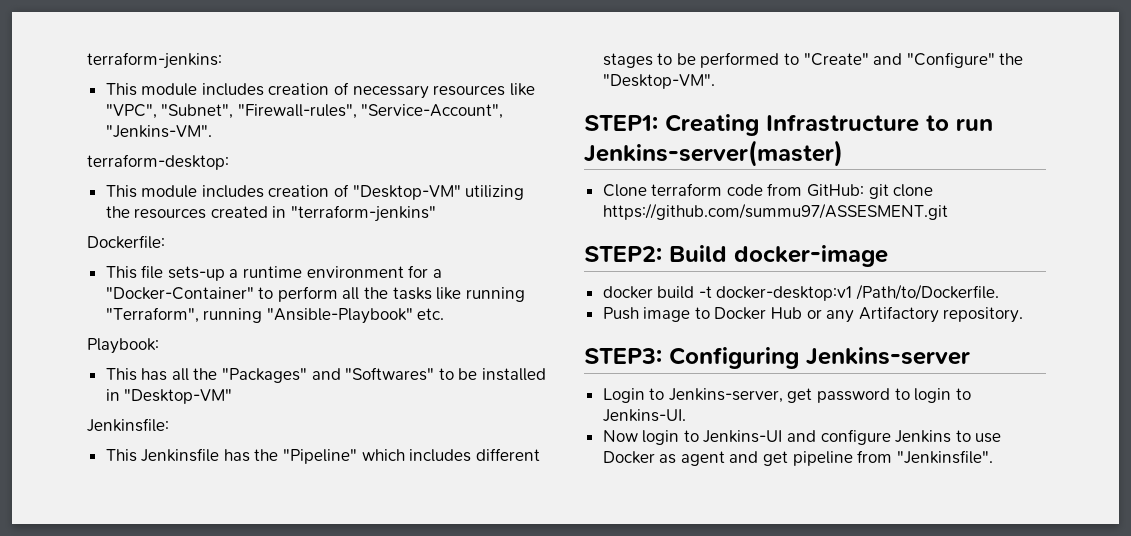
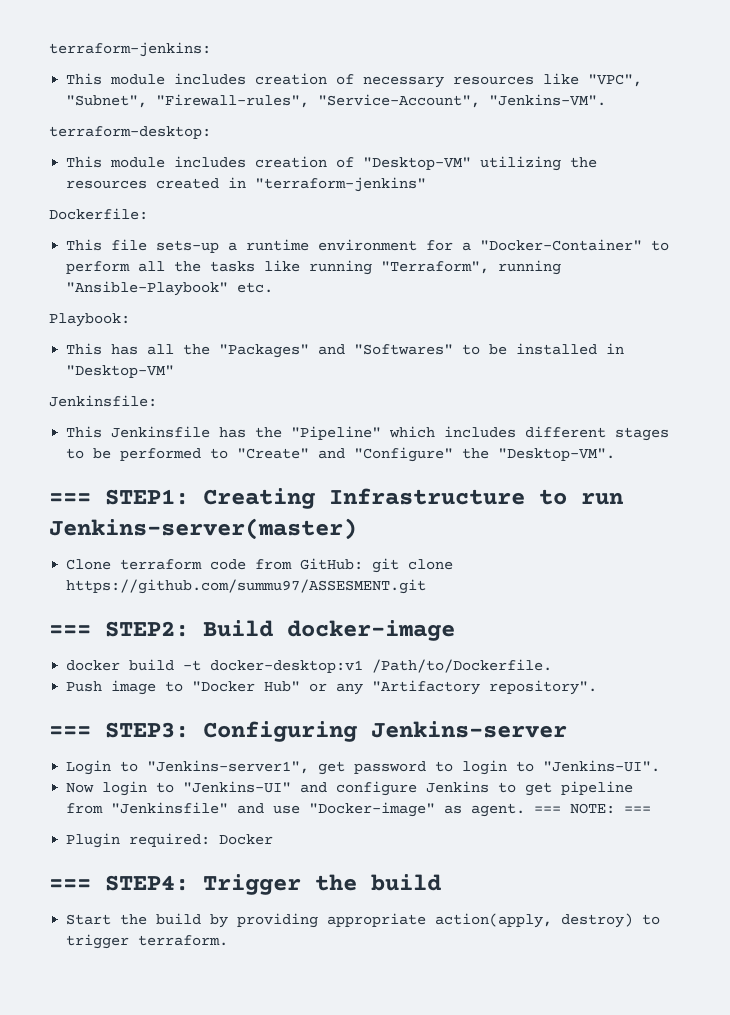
(715, 81) none -> [49,493,91,504] ===
(948, 211) none -> [49,625,91,636] ===
[714,306,1024,323] Docker Hub or any Artifactory repository. // -> [192,680,598,695] [49,726,91,737] "Docker Hub" or any "Artifactory repository". // ===
[668,388,783,403] Jenkins-server, -> [147,760,310,774] "Jenkins-server1",
[602,409,686,422] Jenkins-UI. -> [543,760,661,772] "Jenkins-UI".
[703,430,783,443] Jenkins-UI -> [183,781,292,793] "Jenkins-UI"
[975,433,1002,443] [602,450,993,466] use Docker as agent and get pipeline from "Jenkinsfile". -> [525,781,634,796] [66,802,652,817] [66,833,274,848] [49,874,441,895] [66,913,661,928] [66,934,229,949] get pipeline from "Jenkinsfile" and use "Docker-image" as agent. === NOTE: === // Plugin required: Docker // === STEP4: Trigger the build // Start the build by providing appropriate action(apply, destroy) to trigger terraform.

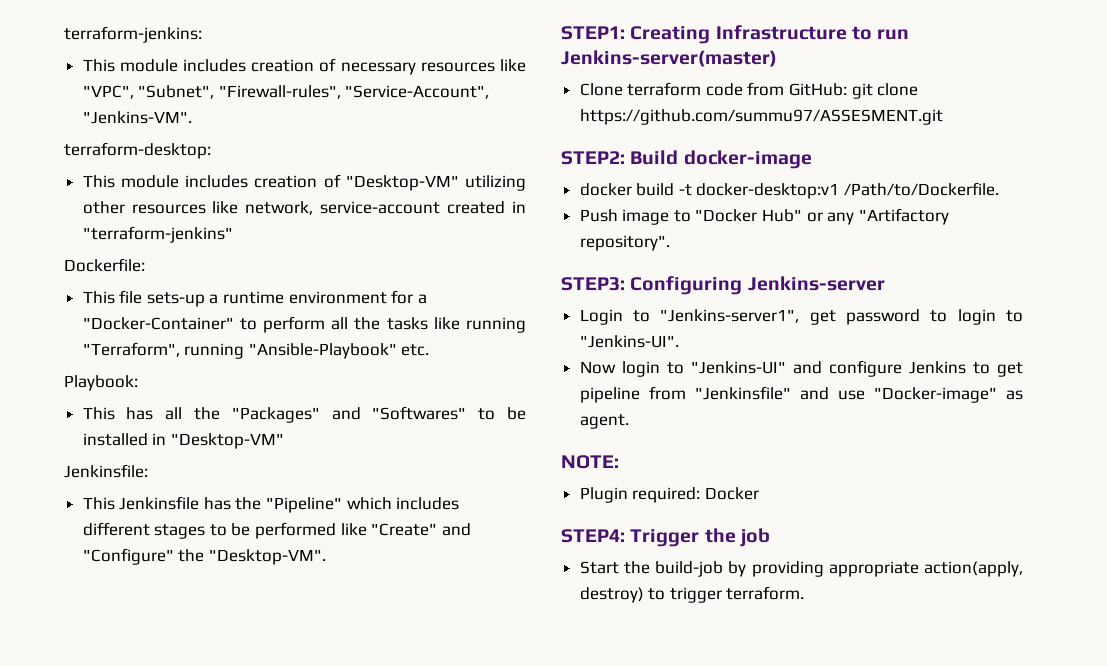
[570,157,598,168] [66,180,148,189] the resources -> [82,201,441,215] other resources like network, service-account
[210,448,229,459] to -> [340,523,367,536] like
[49,493,91,504] === -> (326, 557) none
[49,625,91,636] === -> (943, 117) none
[49,726,91,737] === -> (670, 243) none
[534,806,562,813] === -> (629, 421) //
[624,806,652,813] === -> (619, 462) none
[49,879,91,890] === -> (759, 493) none
[371,874,441,891] build -> [739,528,770,547] job
[156,913,202,925] build -> [655,561,724,577] build-job

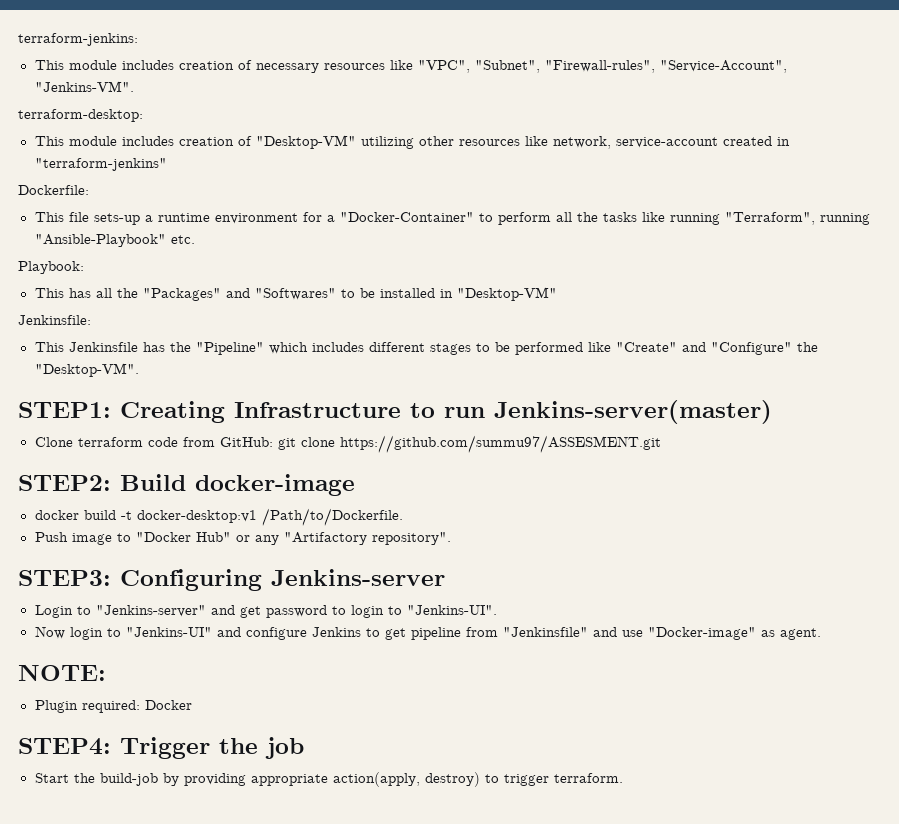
[660,309,800,323] "Jenkins-server1", -> [95,605,235,617] "Jenkins-server" and

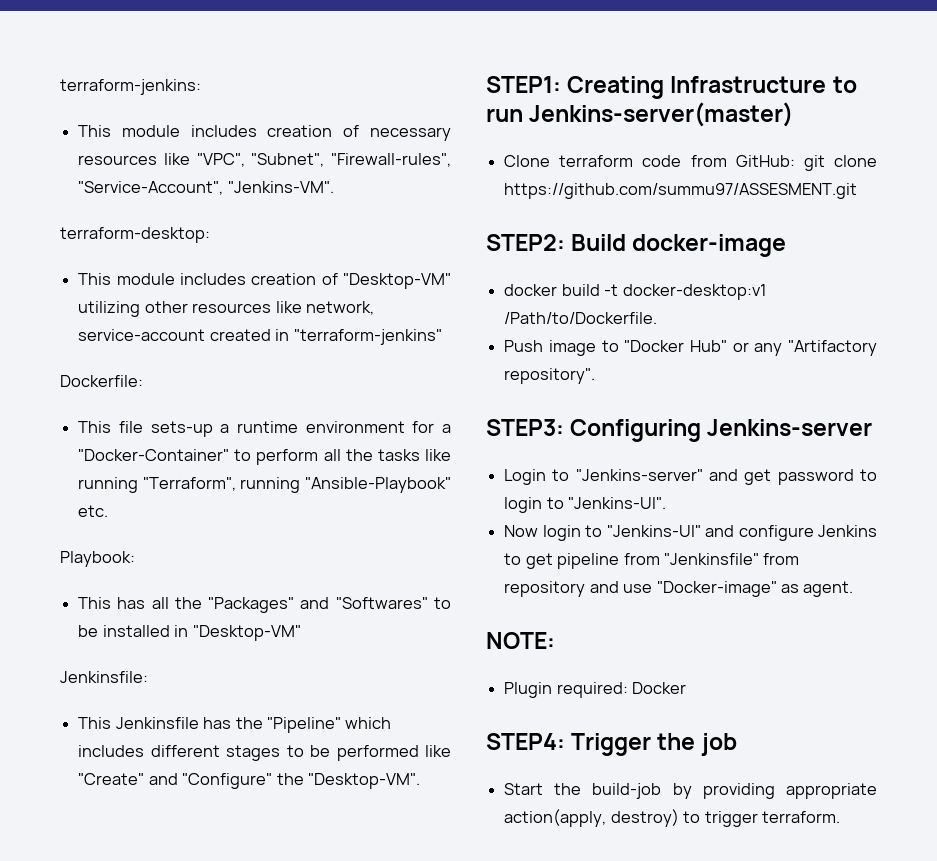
(588, 632) none -> [763,553,800,565] [504,581,586,597] from repository

